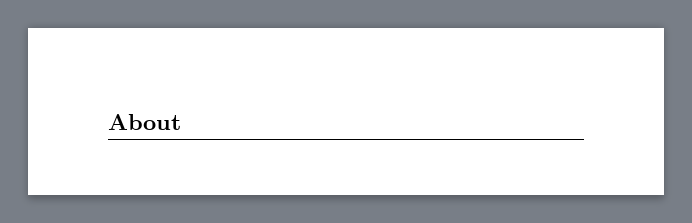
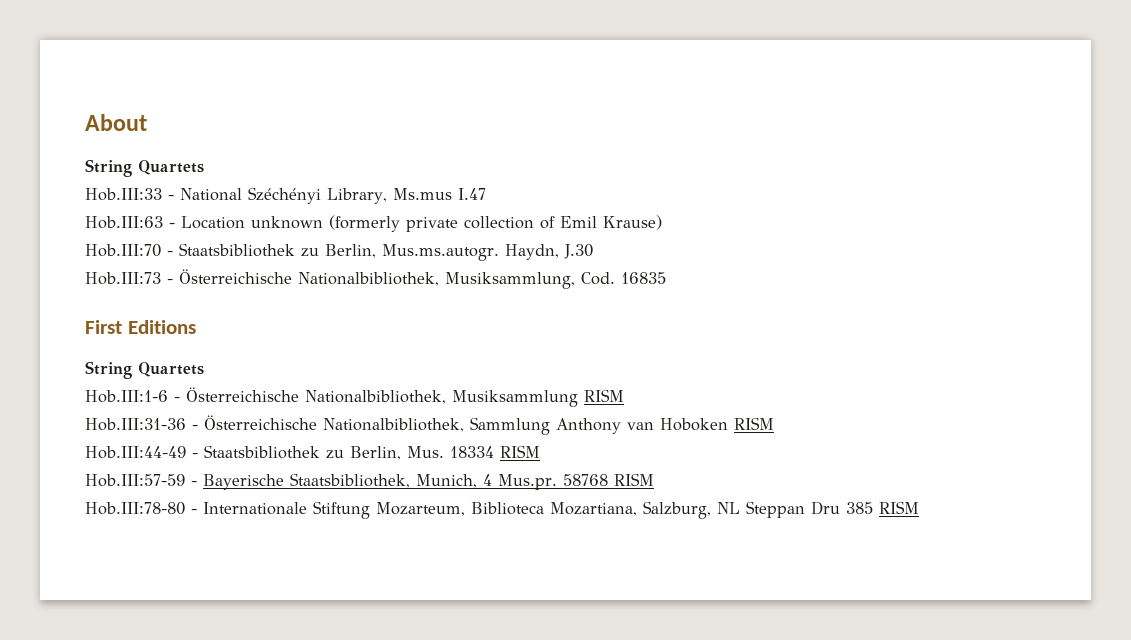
(181, 122) none -> [85,159,204,177] [85,187,486,204] [85,215,662,232] [85,243,593,261] [85,269,666,289] [85,320,196,334] [85,361,204,379] [85,387,624,407] [85,415,774,435] [85,445,540,460] [85,473,654,490] [85,501,919,519] // String Quartets // Hob.III:33 - National Széchényi Library, Ms.mus I.47 // Hob.III:63 - Location unknown (formerly private collection of Emil Krause) // Hob.III:70 - Staatsbibliothek zu Berlin, Mus.ms.autogr. Haydn, J.30 // Hob.III:73 - Österreichische Nationalbibliothek, Musiksammlung, Cod. 16835 // First Editions // String Quartets // Hob.III:1-6 - Österreichische Nationalbibliothek, Musiksammlung RISM // Hob.III:31-36 - Österreichische Nationalbibliothek, Sammlung Anthony van Hoboken RISM // Hob.III:44-49 - Staatsbibliothek zu Berlin, Mus. 18334 RISM // Hob.III:57-59 - Bayerische Staatsbibliothek, Munich, 4 Mus.pr. 58768 RISM // Hob.III:78-80 - Internationale Stiftung Mozarteum, Biblioteca Mozartiana, Salzburg, NL Steppan Dru 385 RISM

